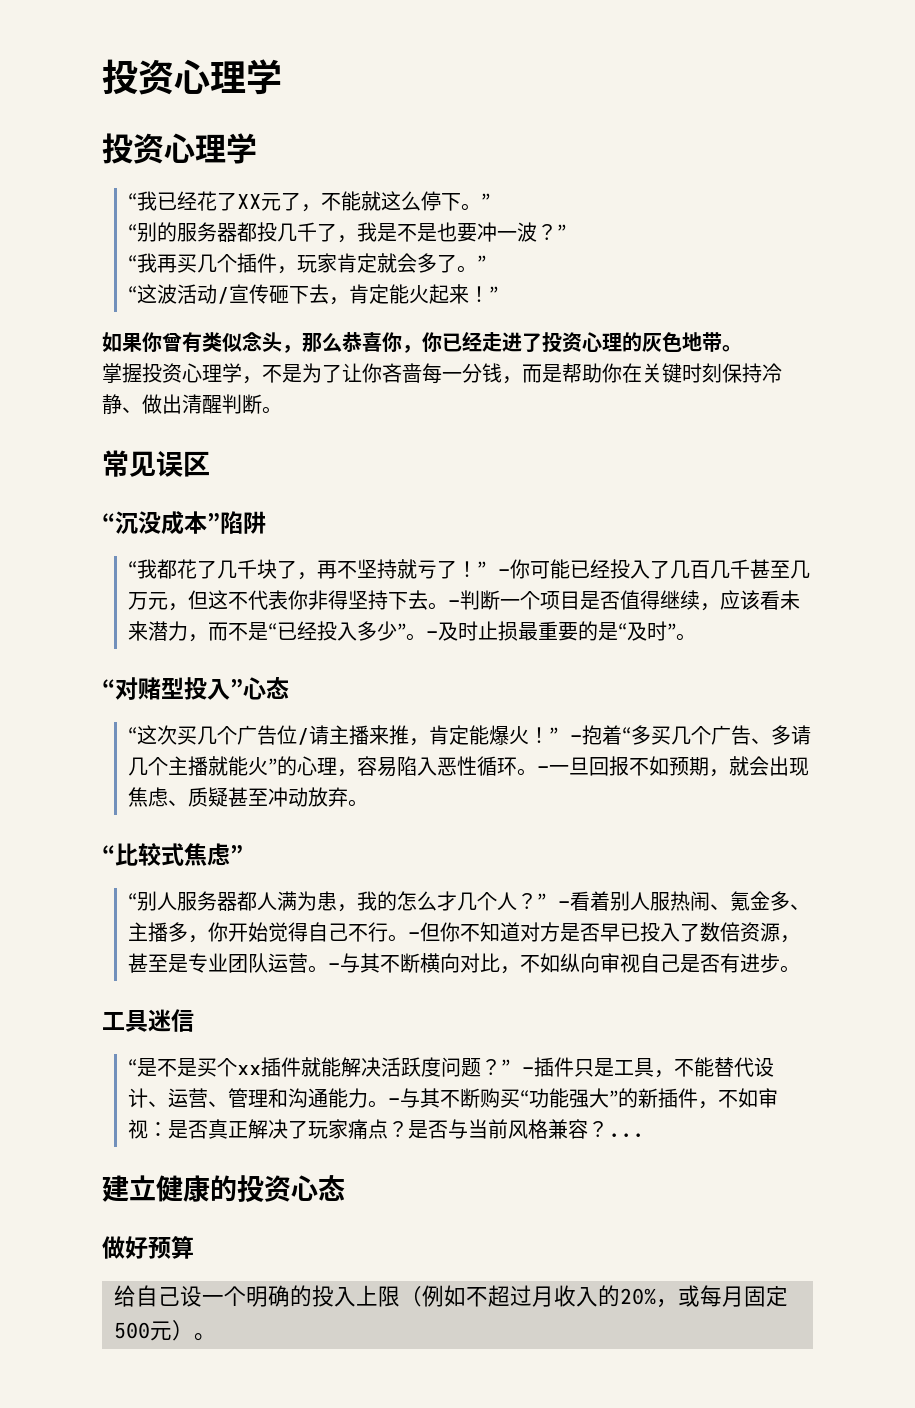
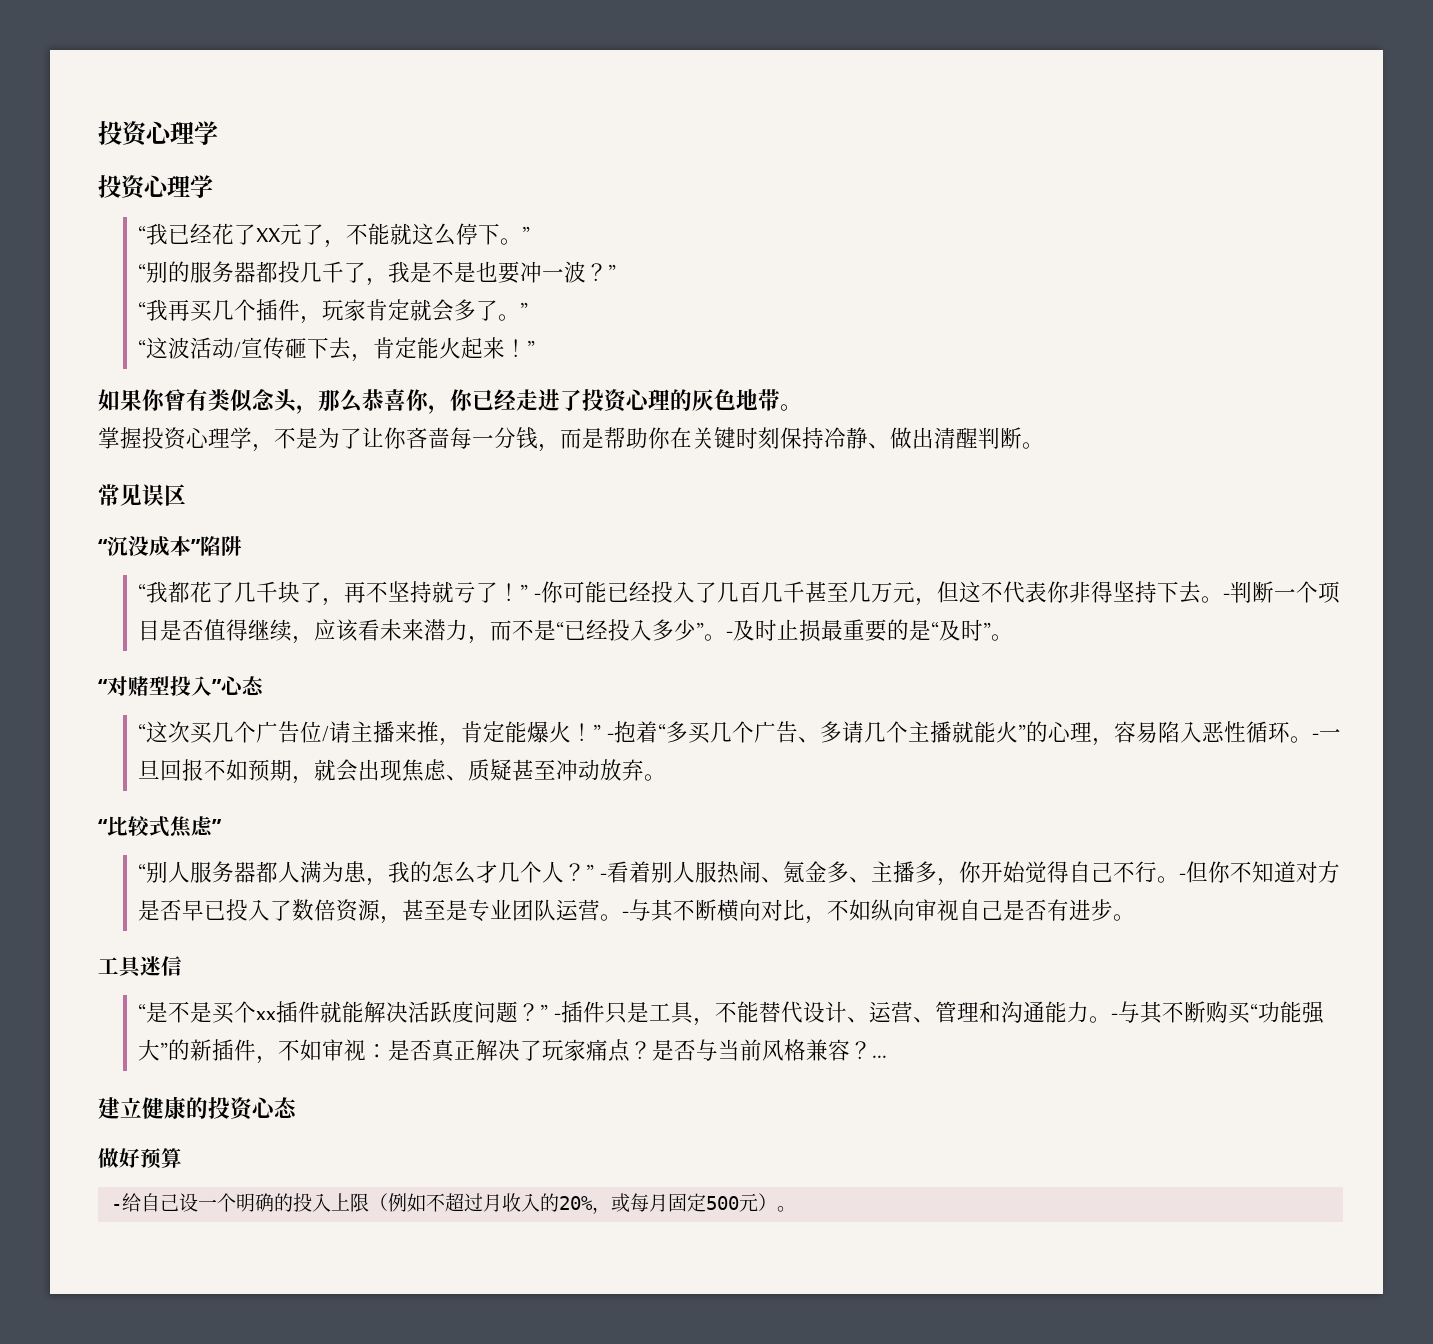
(194, 1247) none -> [110,1204,122,1210] -

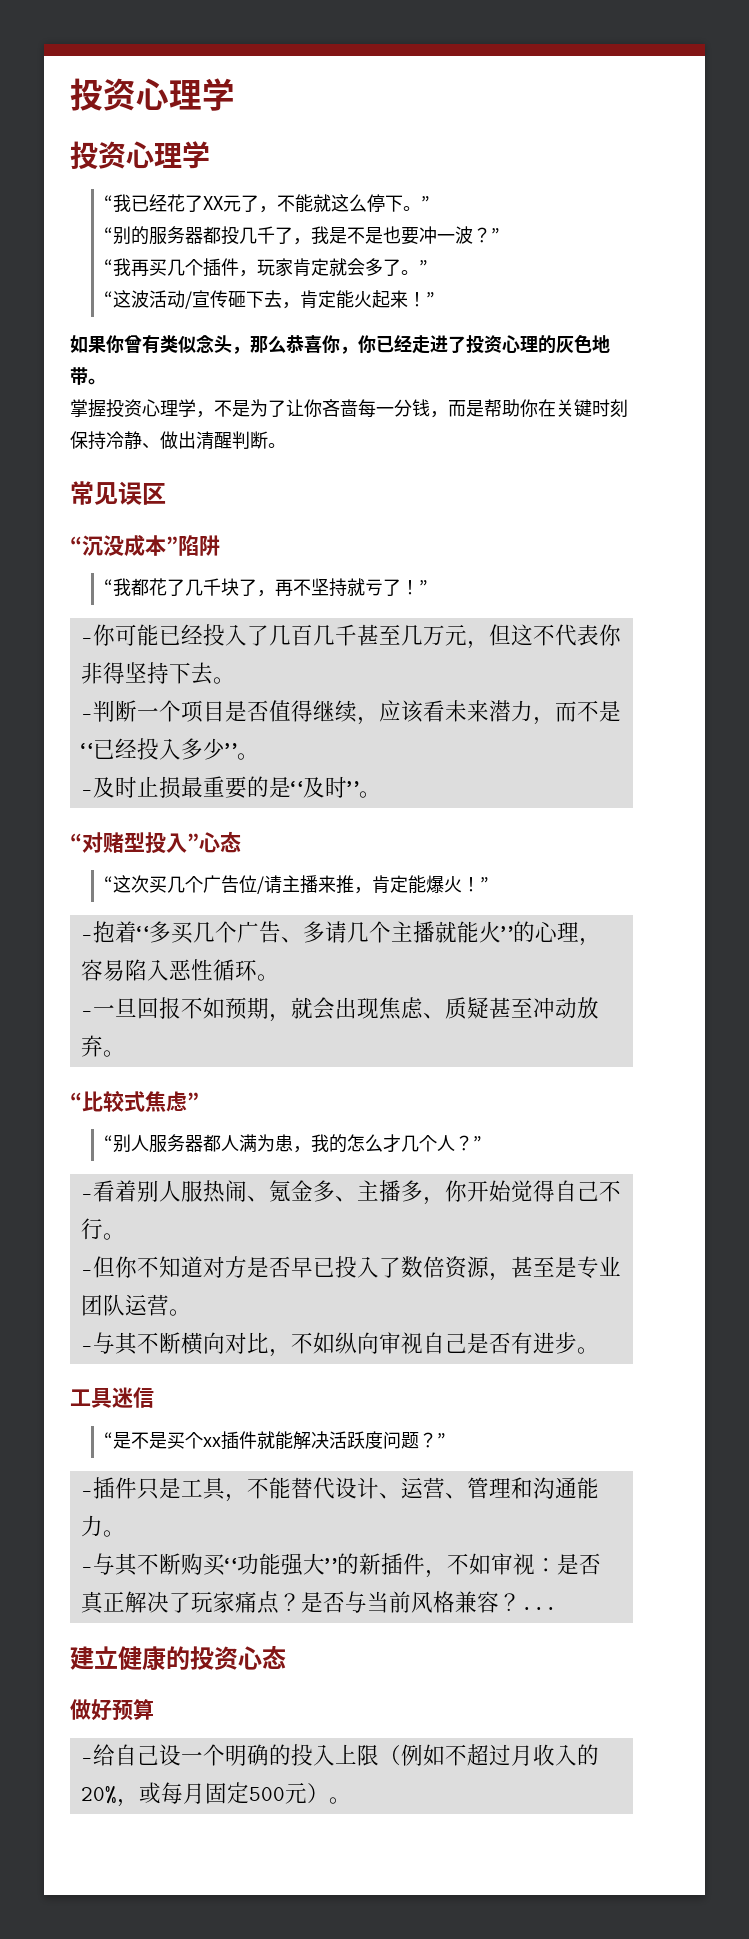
(529, 592) none -> (429, 587) //
(1224, 599) none -> (235, 680) //
(727, 637) none -> (259, 756) //
(602, 732) none -> (490, 884) //
(1313, 739) none -> (279, 977) //
(595, 872) none -> (483, 1143) //
(1180, 879) none -> (125, 1236) //
(623, 917) none -> (191, 1312) //
(549, 1012) none -> (447, 1440) //
(1112, 1019) none -> (125, 1533) //

